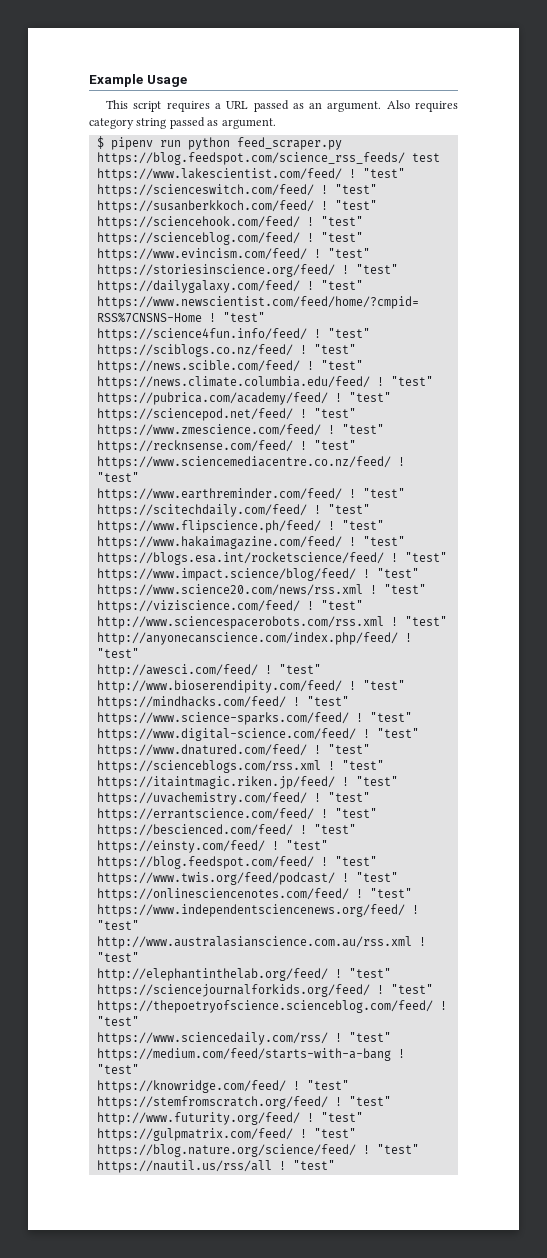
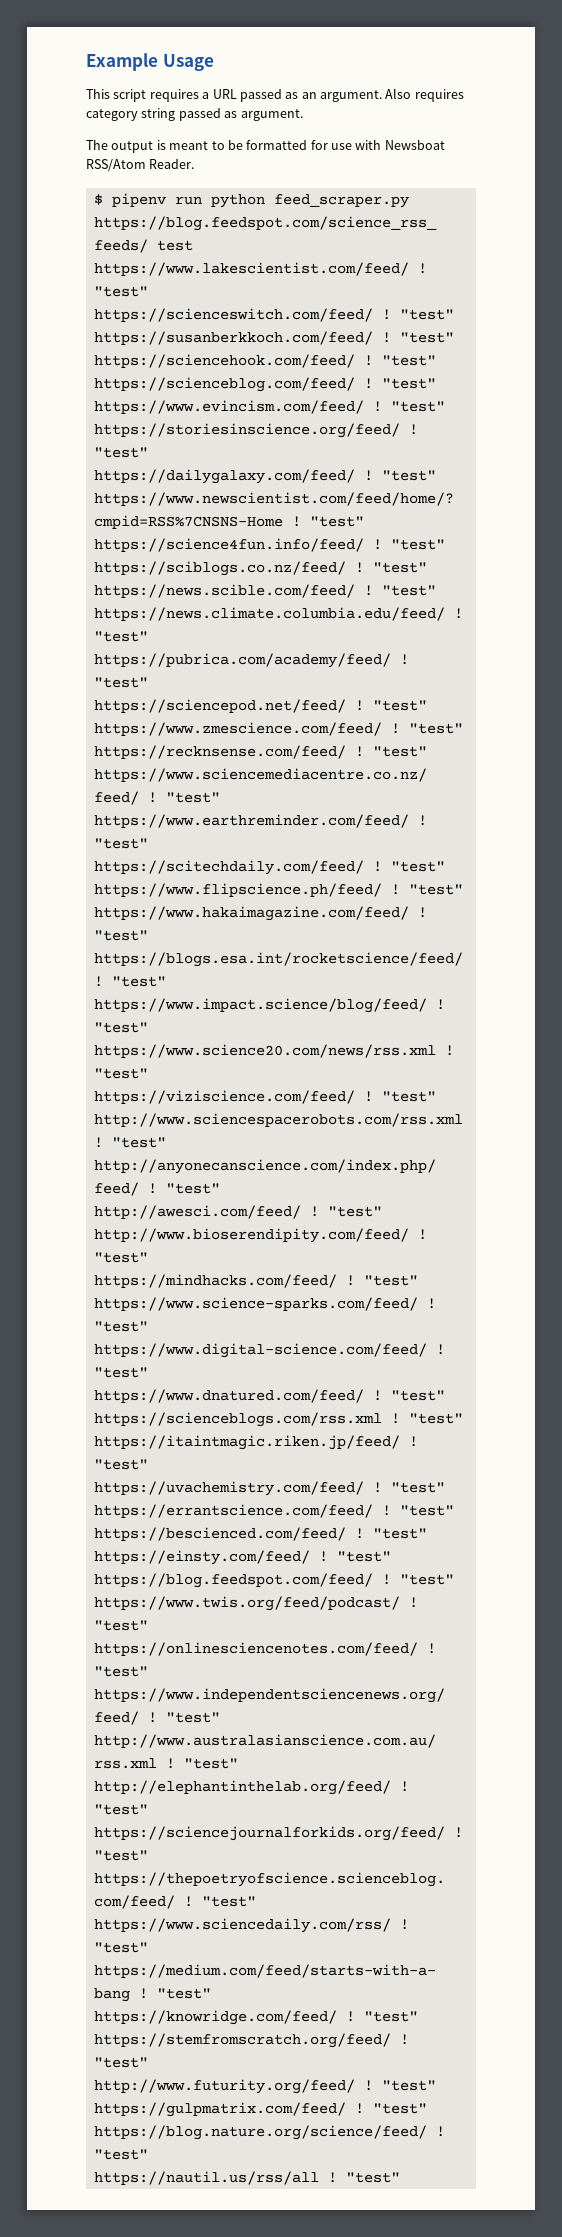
(276, 123) none -> [86,140,445,153] [86,159,195,172] // The output is meant to be formatted for use with Newsboat RSS/Atom Reader.

